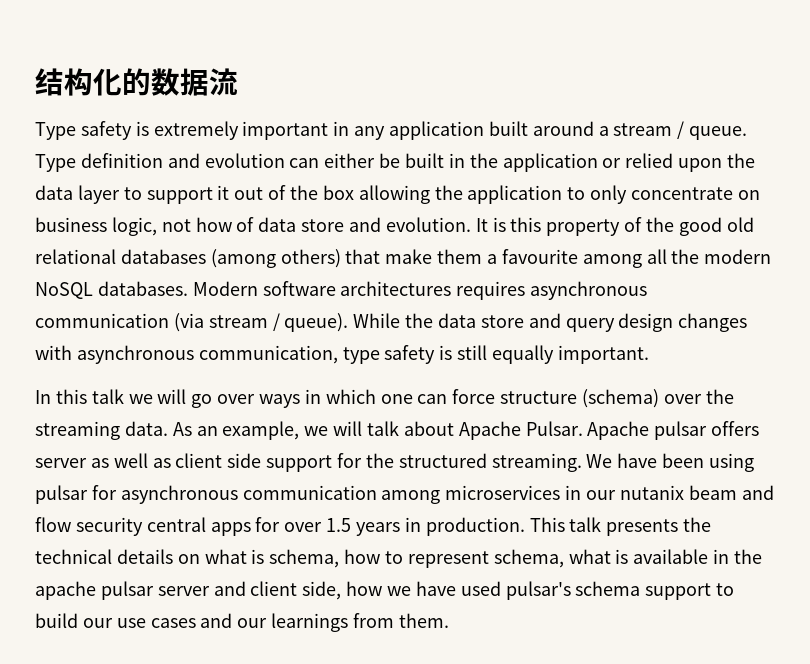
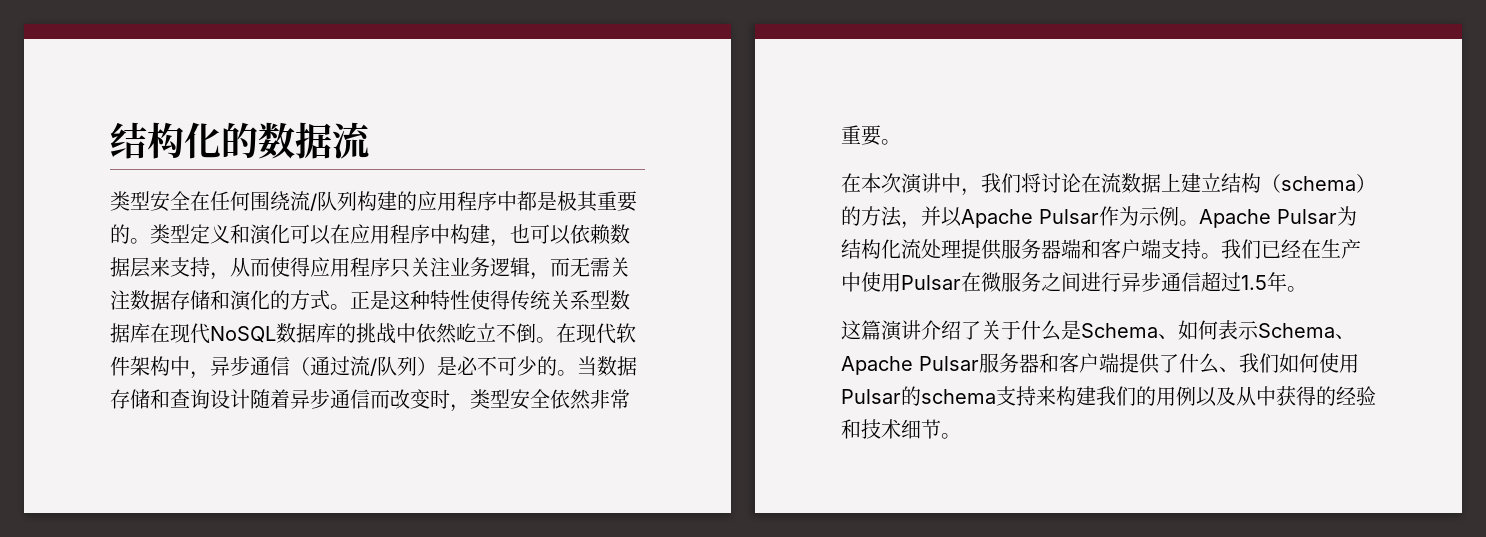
[35,121,748,140] [35,153,756,172] [35,185,760,204] [35,217,754,236] [35,249,772,268] [35,281,648,300] [35,313,748,332] [35,345,649,364] [35,389,734,408] [35,421,760,440] [35,453,755,472] [35,485,774,504] [35,517,712,536] [35,549,763,568] [35,581,735,600] [35,613,449,632] Type safety is extremely important in any application built around a stream / queue. Type definition and evolution can either be built in the application or relied upon the data layer to support it out of the box allowing the application to only concentrate on business logic, not how of data store and evolution. It is this property of the good old relational databases (among others) that make them a favourite among all the modern NoSQL databases. Modern software architectures requires asynchronous communication (via stream / queue). While the data store and query design changes with asynchronous communication, type safety is still equally important. // In this talk we will go over ways in which one can force structure (schema) over the streaming data. As an example, we will talk about Apache Pulsar. Apache pulsar offers server as well as client side support for the structured streaming. We have been using pulsar for asynchronous communication among microservices in our nutanix beam and flow security central apps for over 1.5 years in production. This talk presents the technical details on what is schema, how to represent schema, what is available in the apache pulsar server and client side, how we have used pulsar's schema support to build our use cases and our learnings from them. -> [110,191,637,212] [110,224,630,247] [110,257,630,280] [110,290,630,311] [110,323,636,344] [110,356,637,379] [110,389,630,412] [841,125,901,146] [841,173,1376,196] [841,206,1357,229] [841,239,1361,260] [841,272,1307,292] [841,320,1355,341] [841,353,1359,375] [841,386,1376,407] [841,419,961,439] 类型安全在任何围绕流/队列构建的应用程序中都是极其重要的。类型定义和演化可以在应用程序中构建，也可以依赖数据层来支持，从而使得应用程序只关注业务逻辑，而无需关注数据存储和演化的方式。正是这种特性使得传统关系型数据库在现代NoSQL数据库的挑战中依然屹立不倒。在现代软件架构中，异步通信（通过流/队列）是必不可少的。当数据存储和查询设计随着异步通信而改变时，类型安全依然非常重要。 // 在本次演讲中，我们将讨论在流数据上建立结构（schema）的方法，并以Apache Pulsar作为示例。Apache Pulsar为结构化流处理提供服务器端和客户端支持。我们已经在生产中使用Pulsar在微服务之间进行异步通信超过1.5年。 // 这篇演讲介绍了关于什么是Schema、如何表示Schema、Apache Pulsar服务器和客户端提供了什么、我们如何使用Pulsar的schema支持来构建我们的用例以及从中获得的经验和技术细节。

